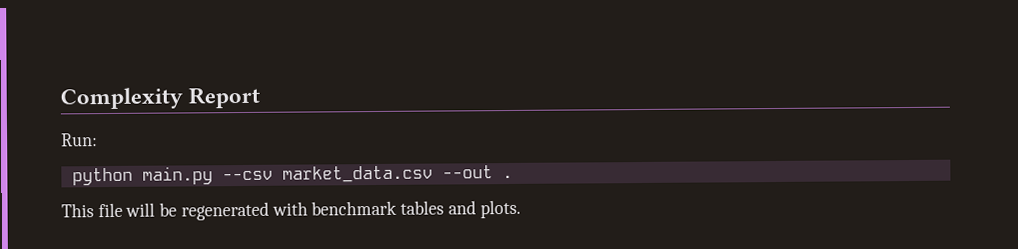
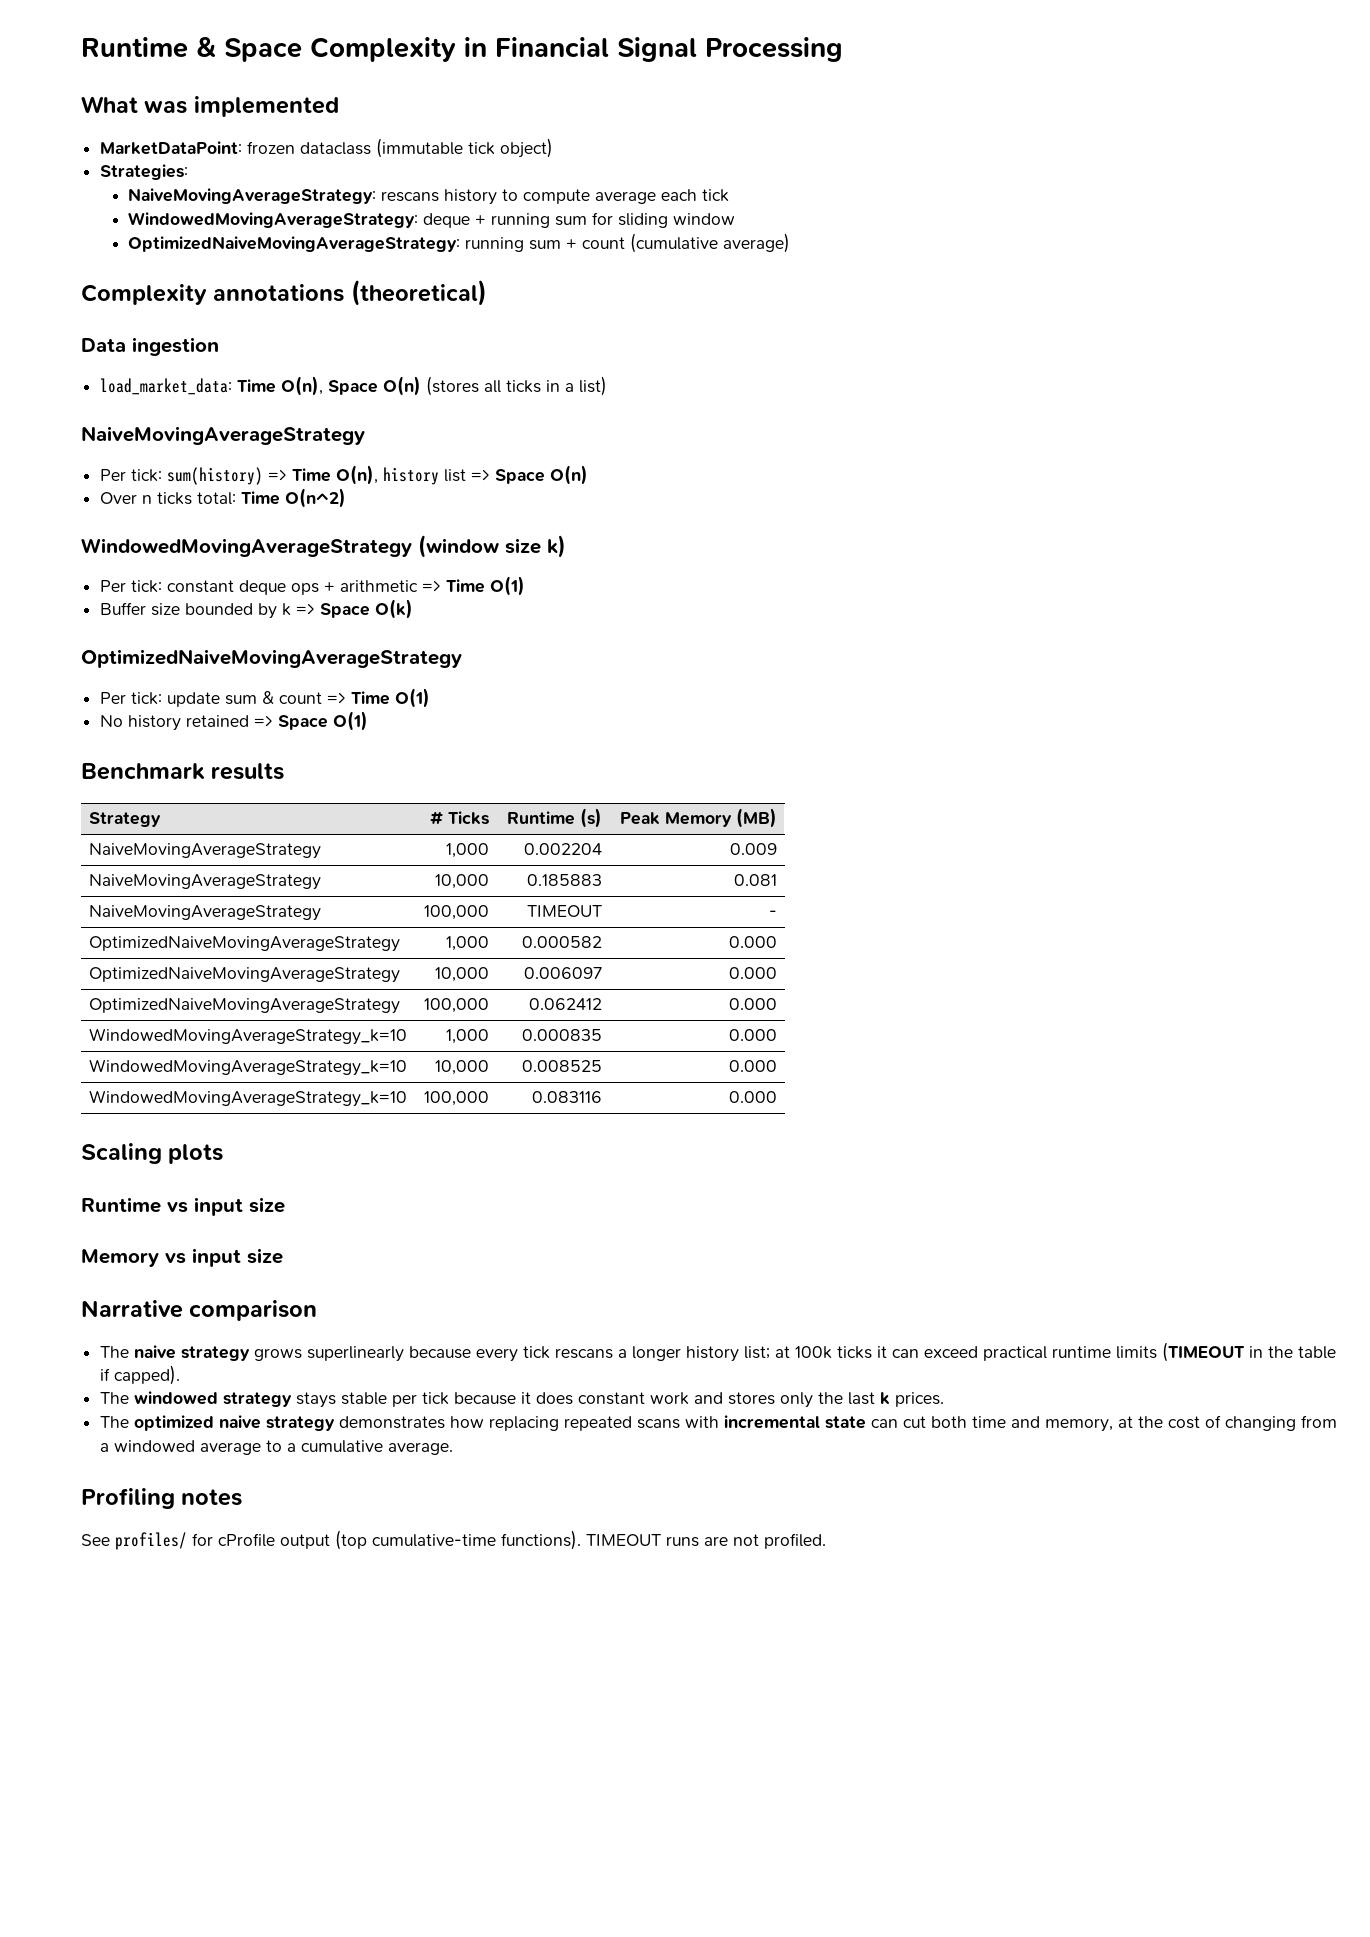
[60,86,261,110] [61,133,98,147] [71,165,513,186] [61,199,521,221] Complexity Report // Run: // python main.py --csv market_data.csv --out . // This file will be regenerated with benchmark tables and plots. -> [81,37,843,62] [81,96,339,117] [100,138,554,158] [100,164,189,180] [128,188,730,205] [128,212,736,228] [128,233,791,253] [81,280,487,306] [81,337,219,356] [100,376,608,396] [81,426,365,445] [100,465,589,485] [100,488,347,508] [81,535,566,558] [100,576,526,596] [100,599,414,619] [81,649,462,668] [100,688,431,708] [100,711,369,731] [81,763,285,780] [88,812,161,827] [430,811,490,825] [507,808,603,828] [620,808,778,828] [88,843,321,859] [446,843,490,858] [524,843,603,855] [730,843,778,855] [88,874,321,890] [435,874,490,889] [527,874,603,886] [734,874,778,886] [88,905,321,921] [424,905,490,920] [527,905,603,917] [769,910,778,917] [88,936,400,952] [446,936,490,951] [522,936,603,948] [729,936,778,948] [88,967,400,983] [435,967,490,982] [524,967,603,979] [729,967,778,979] [88,998,400,1014] [424,998,490,1013] [529,998,603,1010] [729,998,778,1010] [88,1028,407,1045] [446,1029,490,1044] [522,1029,603,1041] [729,1029,778,1041] [88,1059,407,1076] [435,1060,490,1075] [522,1060,603,1072] [729,1060,778,1072] [88,1090,407,1107] [424,1091,490,1106] [532,1091,603,1103] [729,1091,778,1103] [81,1143,224,1164] [81,1197,285,1216] [81,1248,283,1267] [81,1300,318,1321] [100,1342,1337,1362] [100,1365,181,1385] [100,1391,945,1408] [100,1415,1338,1432] [100,1440,454,1455] [81,1488,243,1509] [81,1530,826,1550] Runtime & Space Complexity in Financial Signal Processing // What was implemented // MarketDataPoint: frozen dataclass (immutable tick object) // Strategies: // NaiveMovingAverageStrategy: rescans history to compute average each tick // WindowedMovingAverageStrategy: deque + running sum for sliding window // OptimizedNaiveMovingAverageStrategy: running sum + count (cumulative average) // Complexity annotations (theoretical) // Data ingestion // load_market_data: Time O(n), Space O(n) (stores all ticks in a list) // NaiveMovingAverageStrategy // Per tick: sum(history) => Time O(n), history list => Space O(n) // Over n ticks total: Time O(n^2) // WindowedMovingAverageStrategy (window size k) // Per tick: constant deque ops + arithmetic => Time O(1) // Buffer size bounded by k => Space O(k) // OptimizedNaiveMovingAverageStrategy // Per tick: update sum & count => Time O(1) // No history retained => Space O(1) // Benchmark results // Strategy | # Ticks | Runtime (s) | Peak Memory (MB) // NaiveMovingAverageStrategy | 1,000 | 0.002204 | 0.009 // NaiveMovingAverageStrategy | 10,000 | 0.185883 | 0.081 // NaiveMovingAverageStrategy | 100,000 | TIMEOUT | - // OptimizedNaiveMovingAverageStrategy | 1,000 | 0.000582 | 0.000 // OptimizedNaiveMovingAverageStrategy | 10,000 | 0.006097 | 0.000 // OptimizedNaiveMovingAverageStrategy | 100,000 | 0.062412 | 0.000 // WindowedMovingAverageStrategy_k=10 | 1,000 | 0.000835 | 0.000 // WindowedMovingAverageStrategy_k=10 | 10,000 | 0.008525 | 0.000 // WindowedMovingAverageStrategy_k=10 | 100,000 | 0.083116 | 0.000 // Scaling plots // Runtime vs input size // Memory vs input size // Narrative comparison // The naive strategy grows superlinearly because every tick rescans a longer history list; at 100k ticks it can exceed practical runtime limits (TIMEOUT in the table if capped). // The windowed strategy stays stable per tick because it does constant work and stores only the last k prices. // The optimized naive strategy demonstrates how replacing repeated scans with incremental state can cut both time and memory, at the cost of changing from a windowed average to a cumulative average. // Profiling notes // See profiles/ for cProfile output (top cumulative-time functions). TIMEOUT runs are not profiled.

